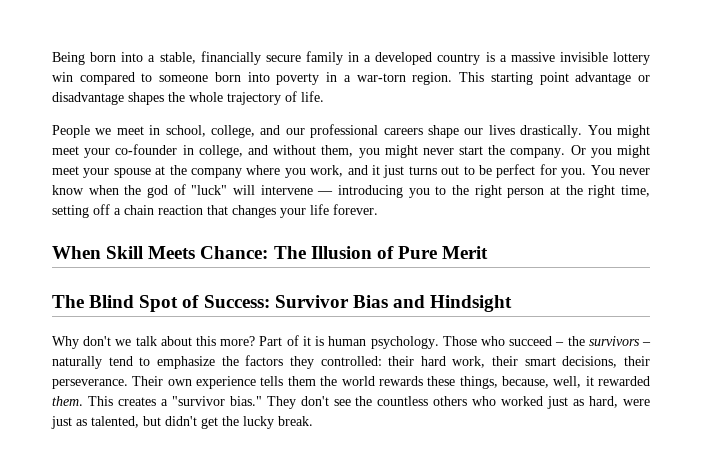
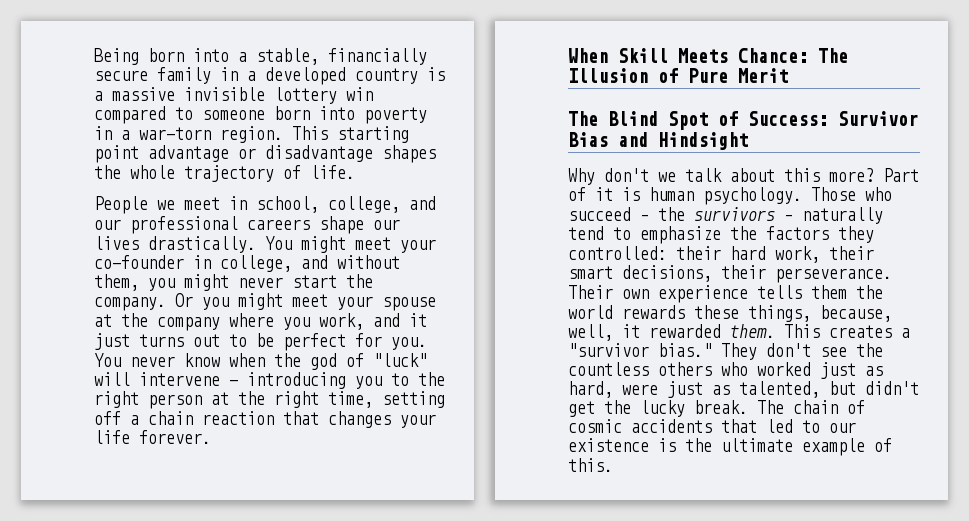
[317,191,334,195] — -> [229,380,238,386] -
(313, 421) none -> [757,400,865,414] [568,419,856,433] [568,438,892,456] [568,458,613,472] The chain of cosmic accidents that led to our existence is the ultimate example of this.

